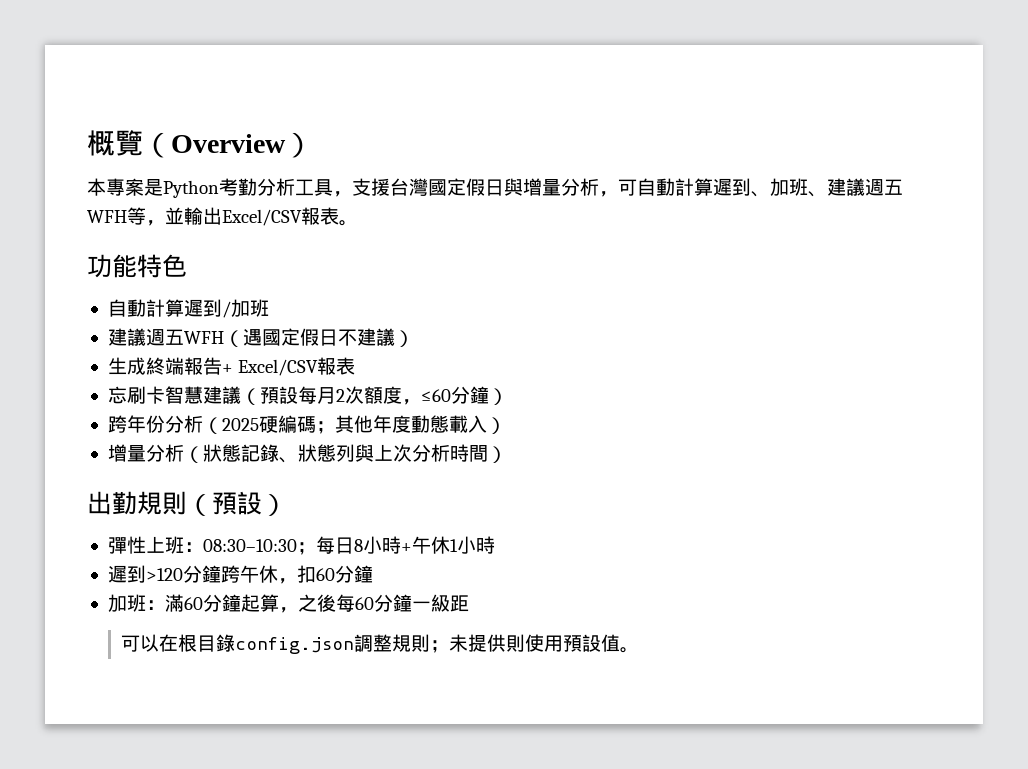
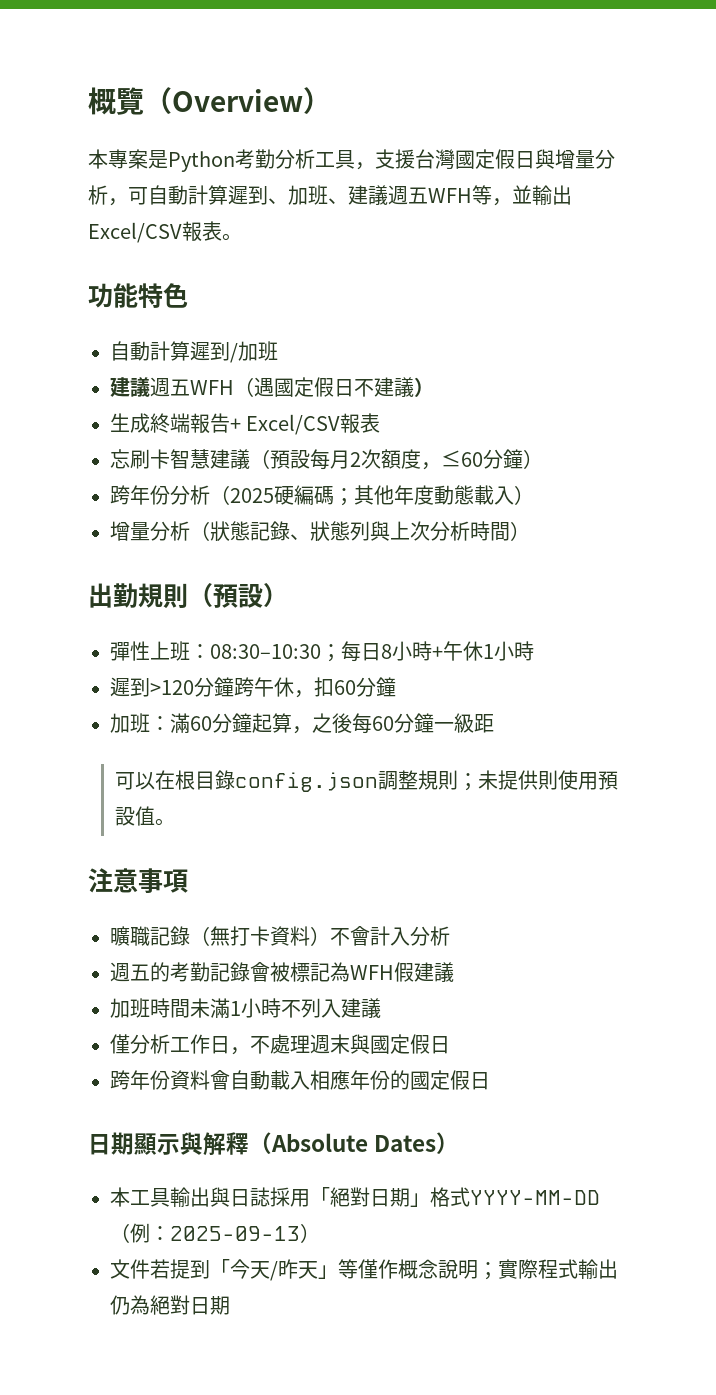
(640, 650) none -> [88,868,188,893] [110,926,450,946] [110,962,454,982] [110,998,381,1018] [110,1034,450,1055] [110,1070,490,1090] [88,1132,460,1156] [110,1187,600,1208] [110,1223,320,1243] [110,1259,618,1281] [110,1295,230,1315] // 注意事項 // 曠職記錄（無打卡資料）不會計入分析 // 週五的考勤記錄會被標記為WFH假建議 // 加班時間未滿1小時不列入建議 // 僅分析工作日，不處理週末與國定假日 // 跨年份資料會自動載入相應年份的國定假日 // 日期顯示與解釋（Absolute Dates） // 本工具輸出與日誌採用「絕對日期」格式YYYY-MM-DD（例：2025-09-13） // 文件若提到「今天/昨天」等僅作概念說明；實際程式輸出仍為絕對日期

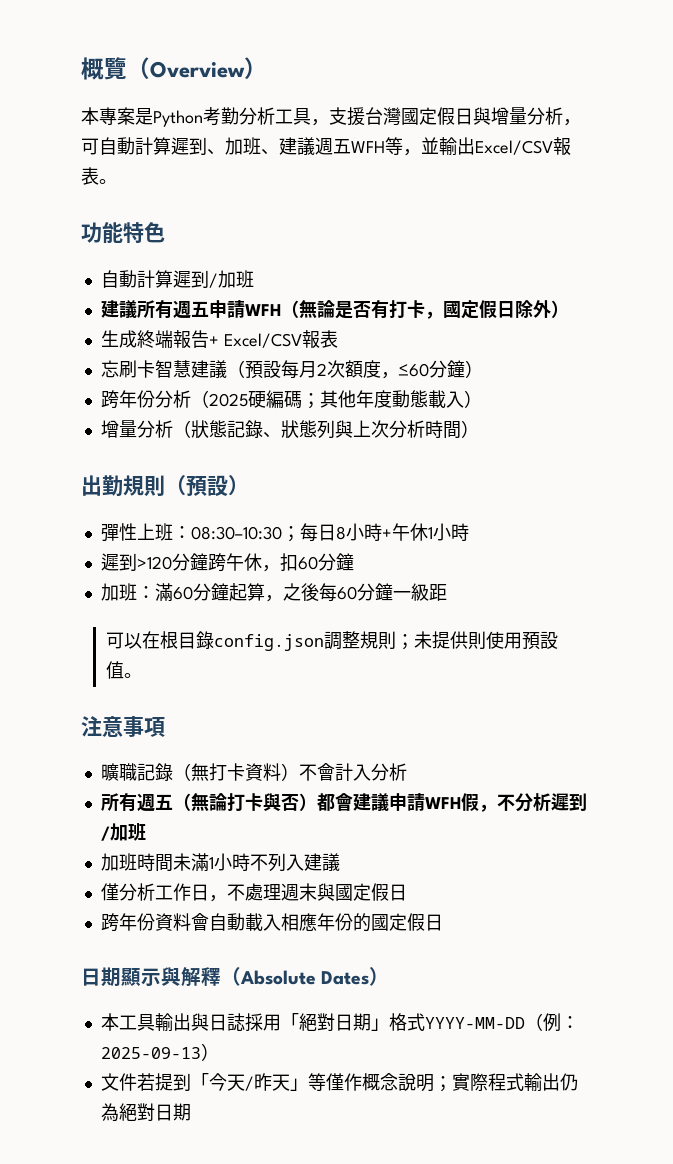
[150,377,414,397] 週五WFH（遇國定假日不建議 -> [136,300,551,319] 所有週五申請WFH（無論是否有打卡，國定假日除外
[110,962,454,982] 週五的考勤記錄會被標記為WFH假建議 -> [100,793,587,812] [100,823,146,841] 所有週五（無論打卡與否）都會建議申請WFH假，不分析遲到/加班

